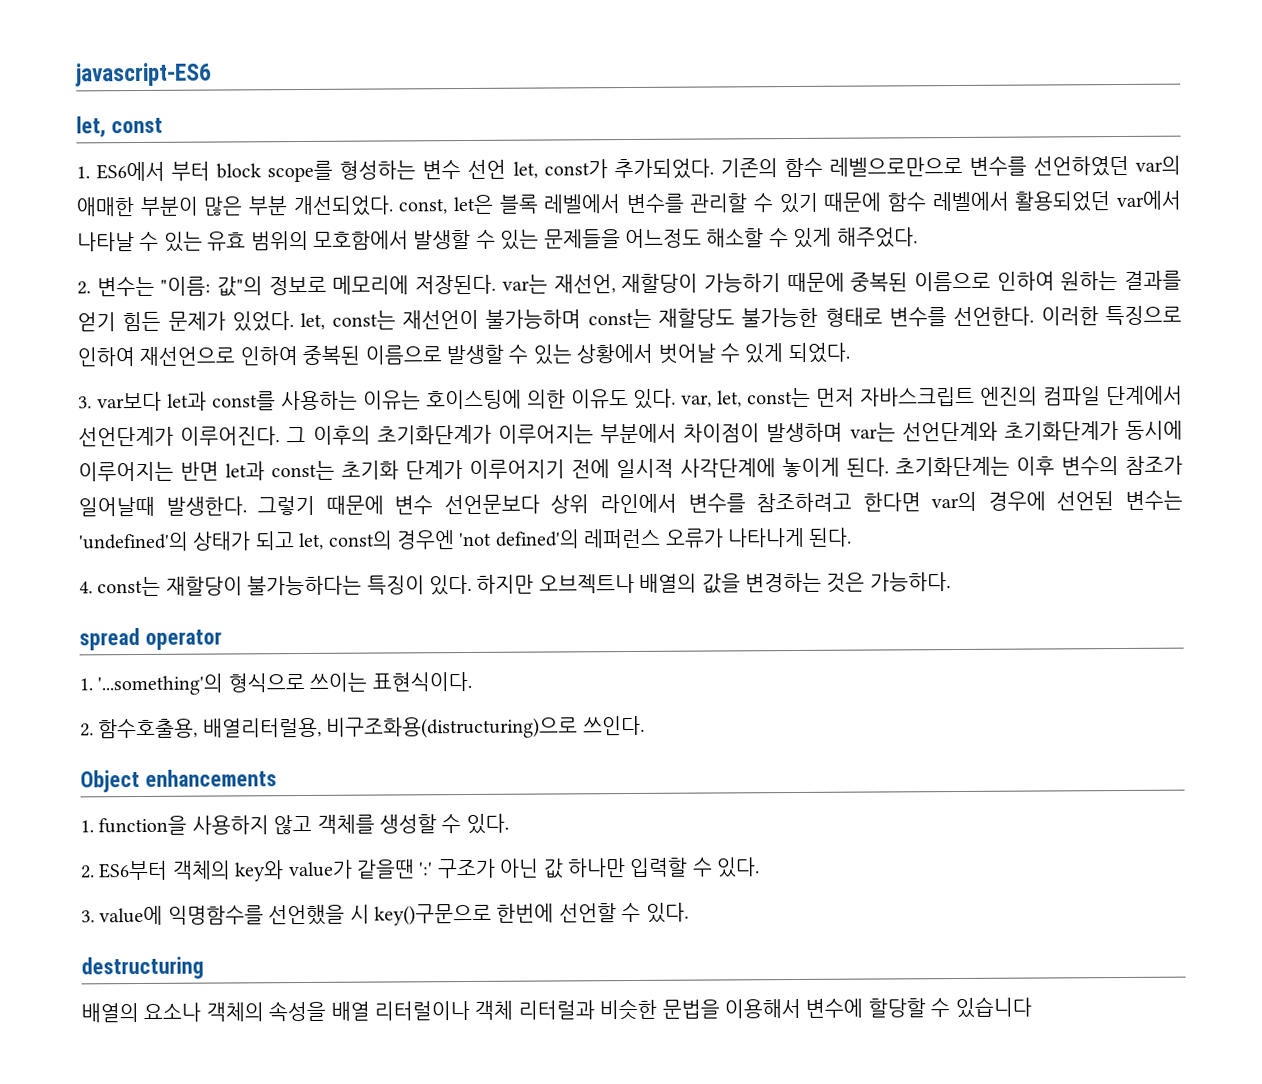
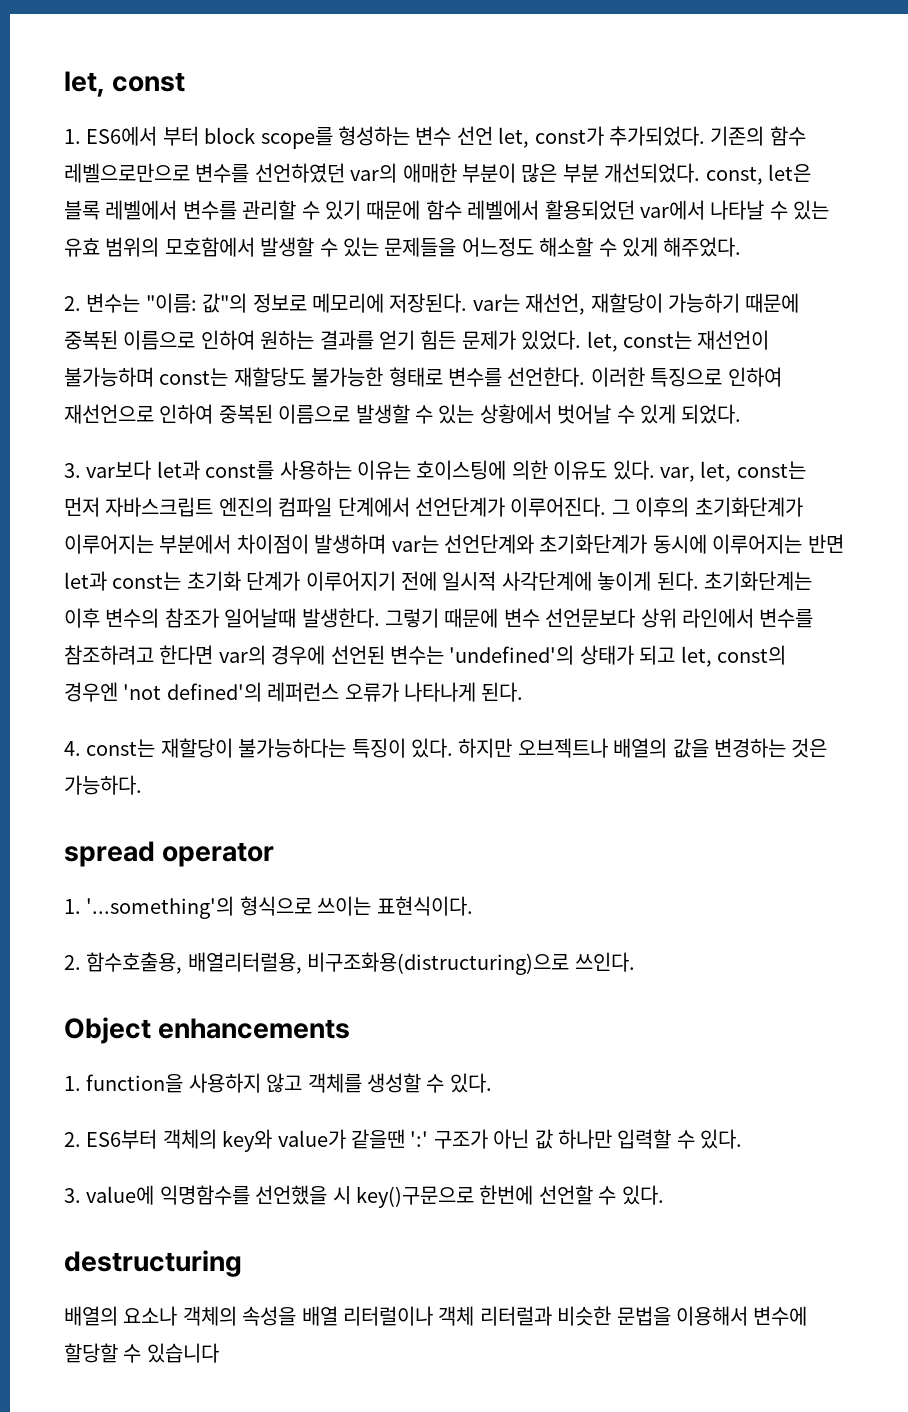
[75,62,212,87] javascript-ES6 // -> (64, 84) none

